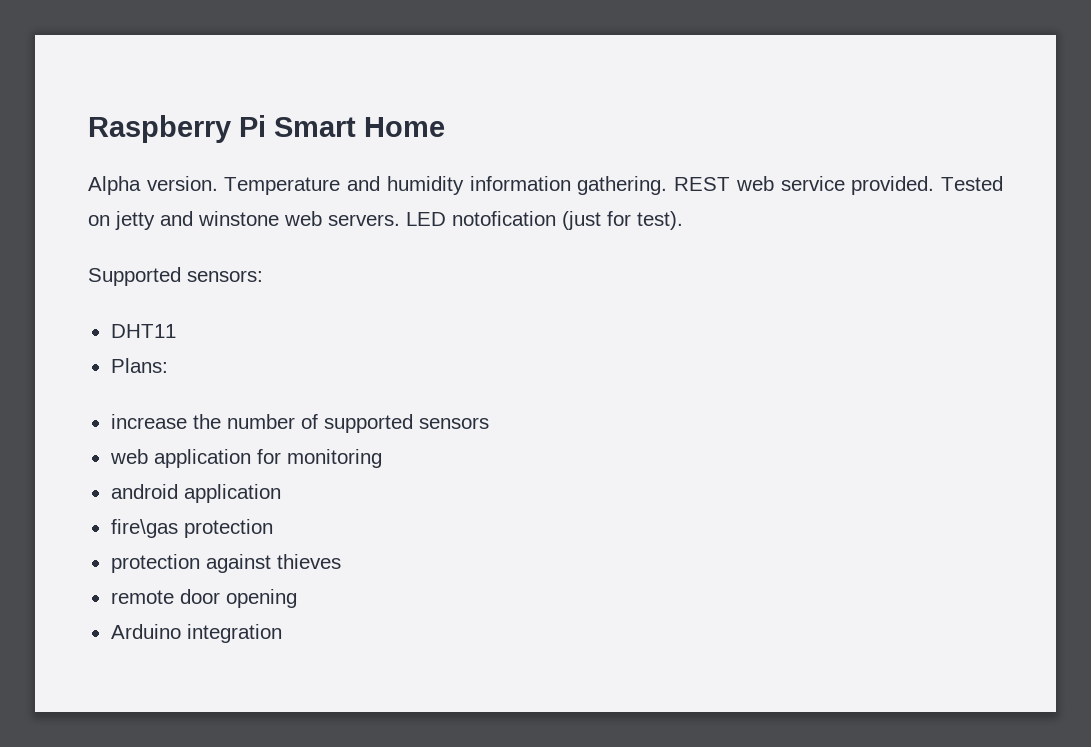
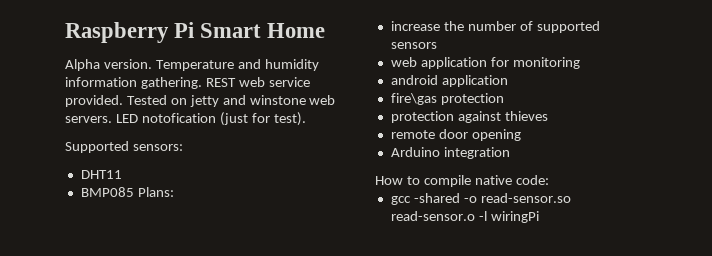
(176, 331) none -> [80,187,134,197] BMP085
(282, 633) none -> [375,175,549,187] [390,193,571,205] [390,211,539,223] // How to compile native code: // gcc -shared -o read-sensor.so read-sensor.o -l wiringPi

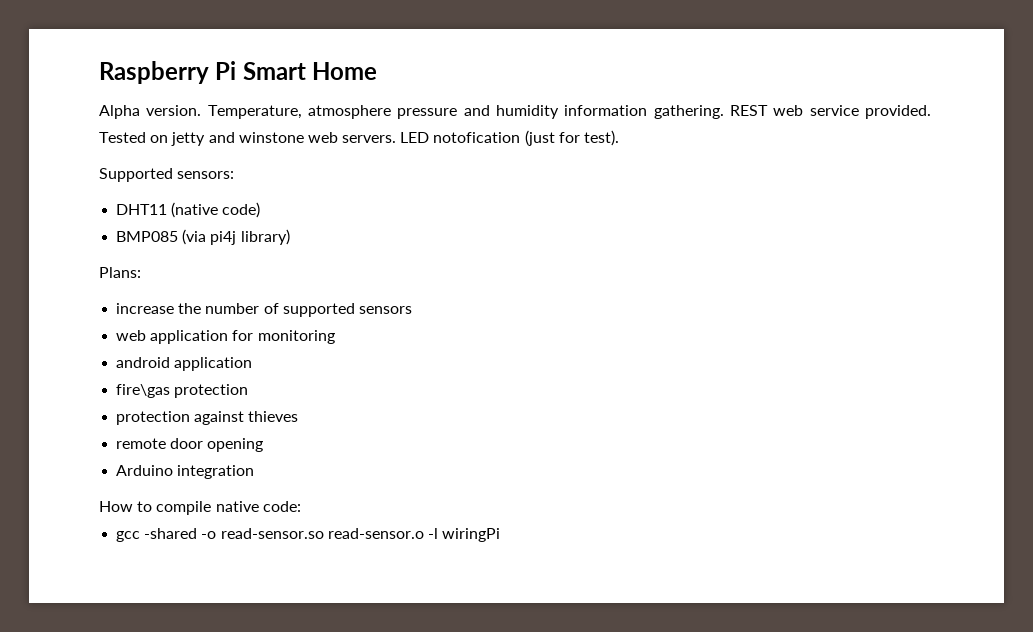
[155,60,234,71] Temperature -> [207,105,458,119] Temperature, atmosphere pressure
(122, 174) none -> [171,202,261,218] (native code)
(134, 192) none -> [182,229,290,245] (via pi4j library) //

